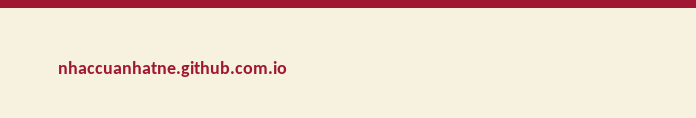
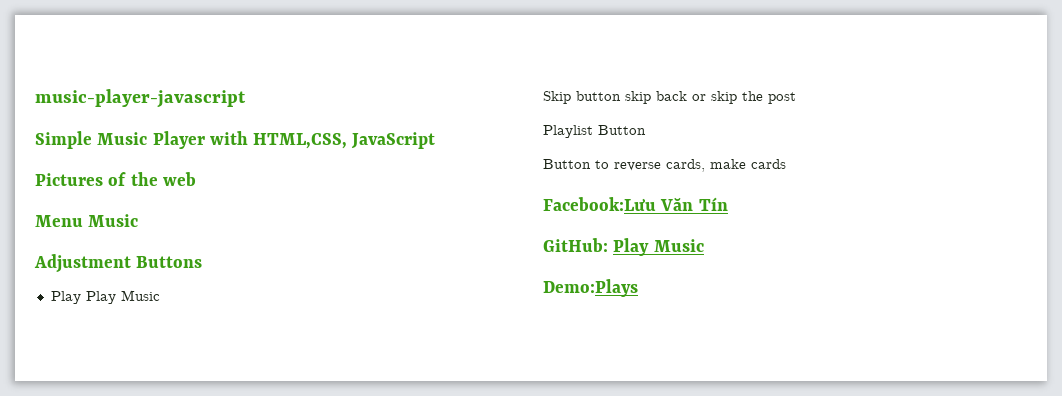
[58,61,287,77] nhaccuanhatne.github.com.io -> [35,89,246,108] [35,131,436,149] [35,172,196,186] [35,214,139,227] [34,254,203,273] [50,290,160,304] [543,91,796,104] [543,125,646,138] [543,159,786,172] [543,197,728,211] [543,238,704,256] [543,279,638,297] music-player-javascript // Simple Music Player with HTML,CSS, JavaScript // Pictures of the web // Menu Music // Adjustment Buttons // Play Play Music // Skip button skip back or skip the post // Playlist Button // Button to reverse cards, make cards // Facebook:Lưu Văn Tín // GitHub: Play Music // Demo:Plays

